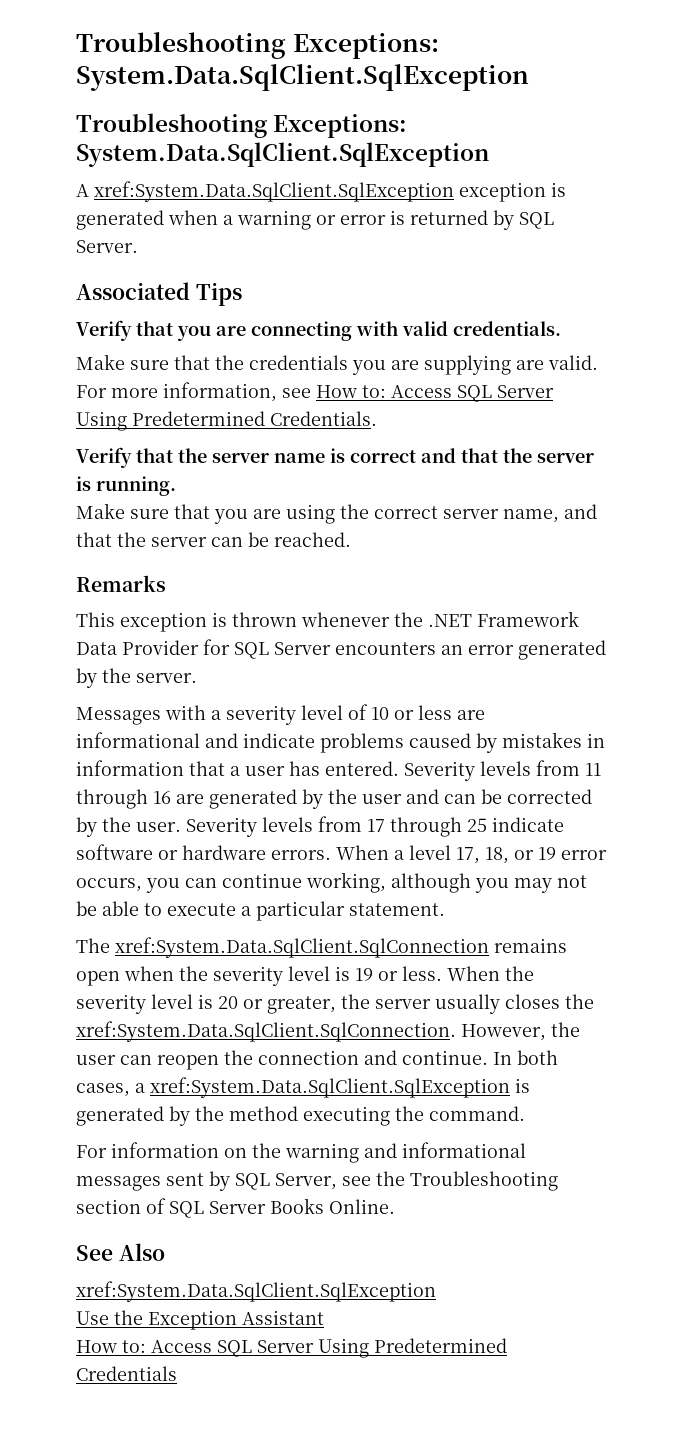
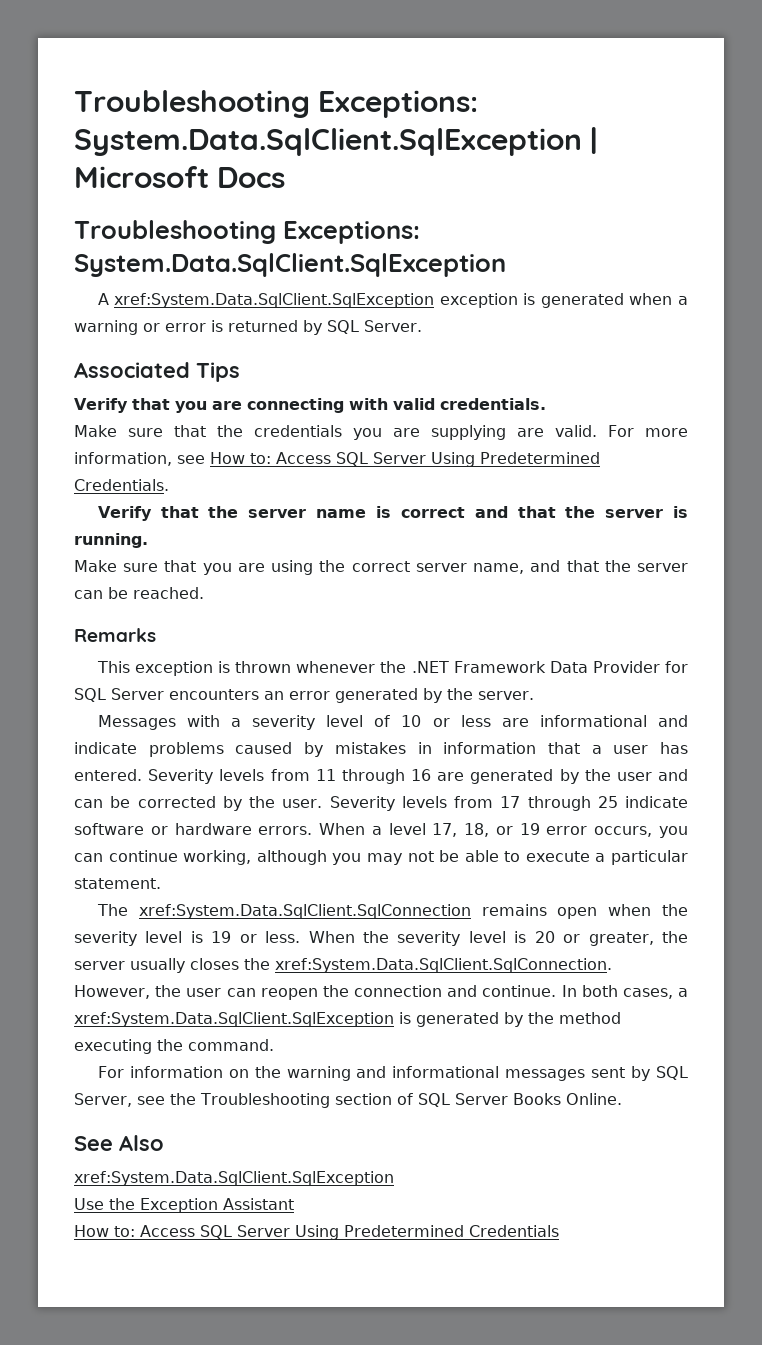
[76,32,439,59] [76,64,529,91] Troubleshooting Exceptions: System.Data.SqlClient.SqlException -> [74,90,479,118] [74,127,598,156] [74,166,286,188] Troubleshooting Exceptions: System.Data.SqlClient.SqlException | Microsoft Docs

